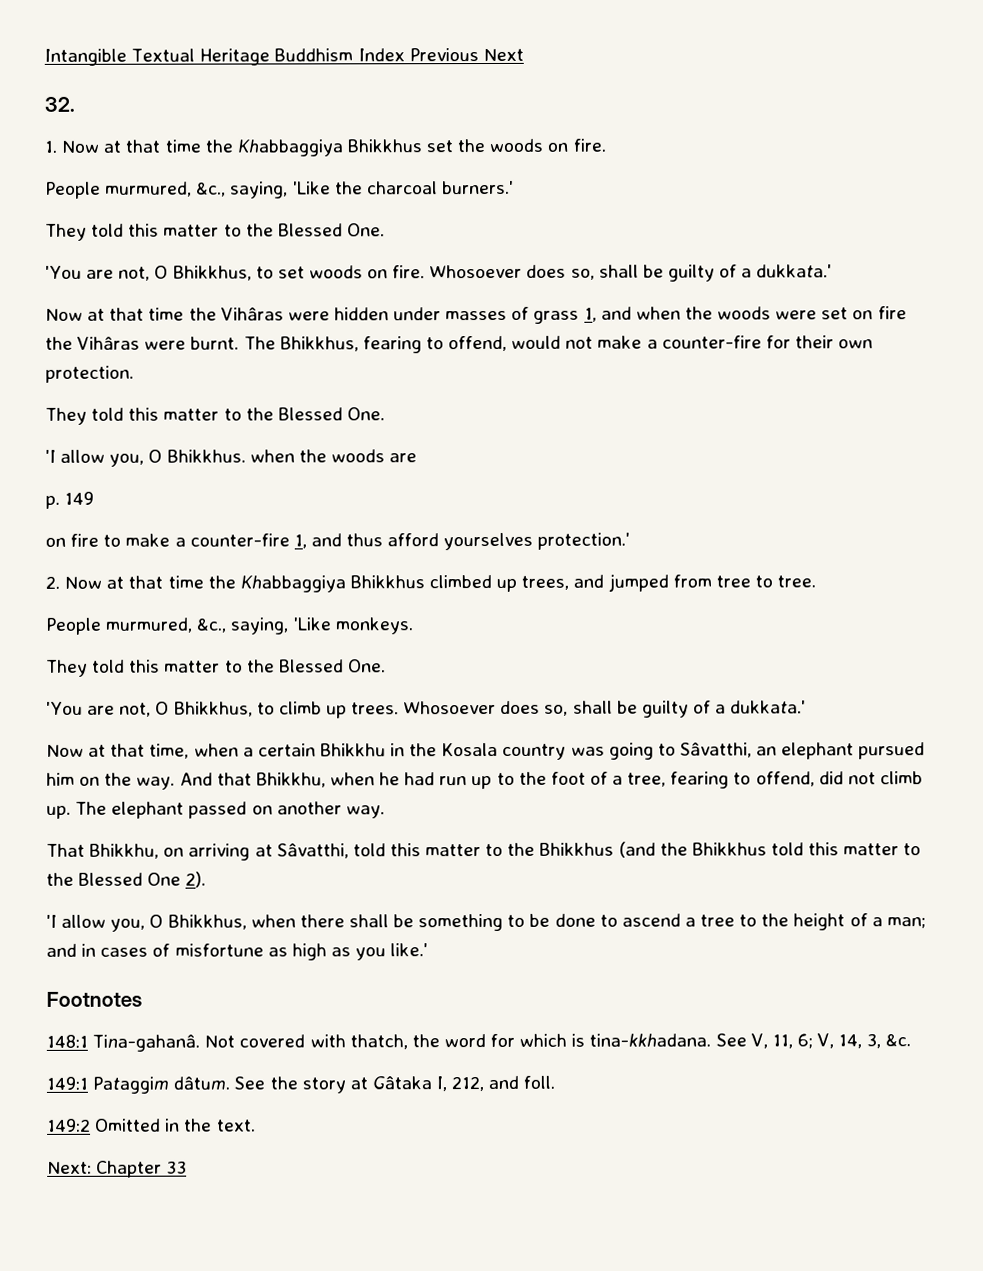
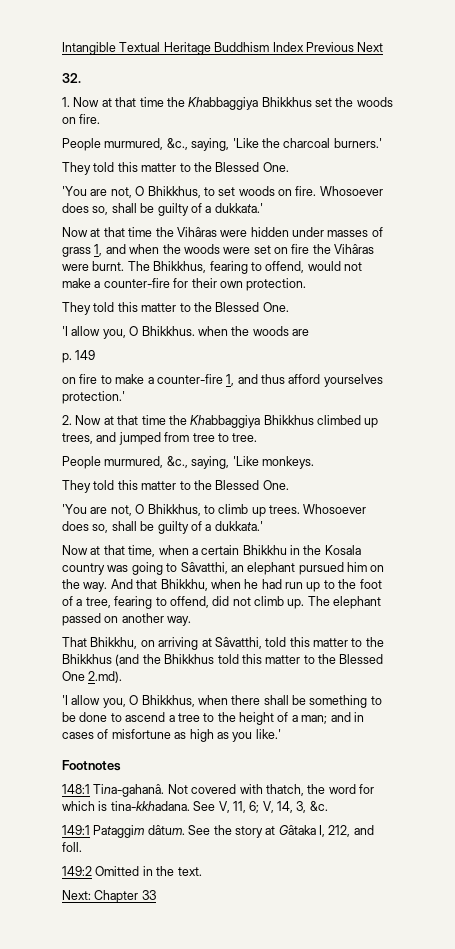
[185,871,207,888] 2). -> [88,671,123,683] 2.md).

